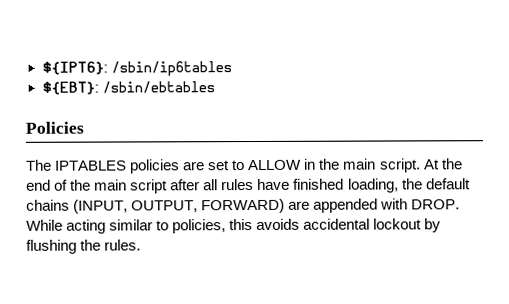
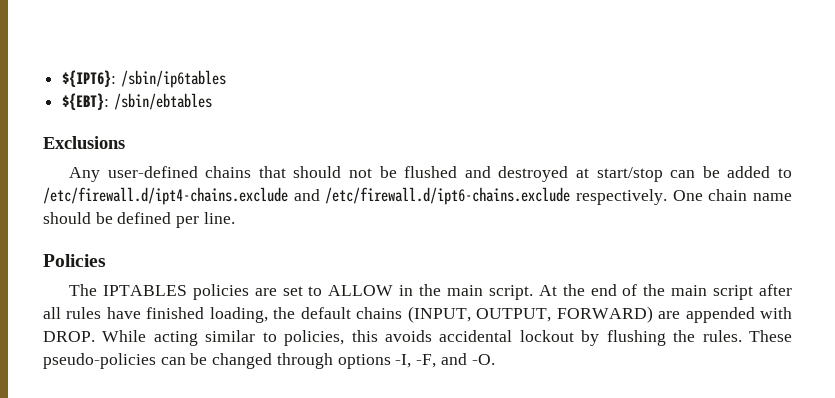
(215, 87) none -> [43,136,125,149] [68,166,793,182] [43,187,792,205] [43,212,235,228] // Exclusions // Any user-defined chains that should not be flushed and destroyed at start/stop can be added to /etc/firewall.d/ipt4-chains.exclude and /etc/firewall.d/ipt6-chains.exclude respectively. One chain name should be defined per line.
(142, 245) none -> [749,330,793,342] [43,353,495,369] These pseudo-policies can be changed through options -I, -F, and -O.

